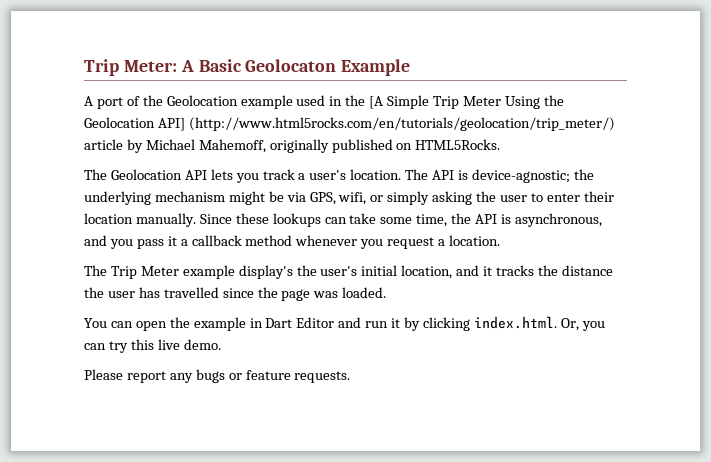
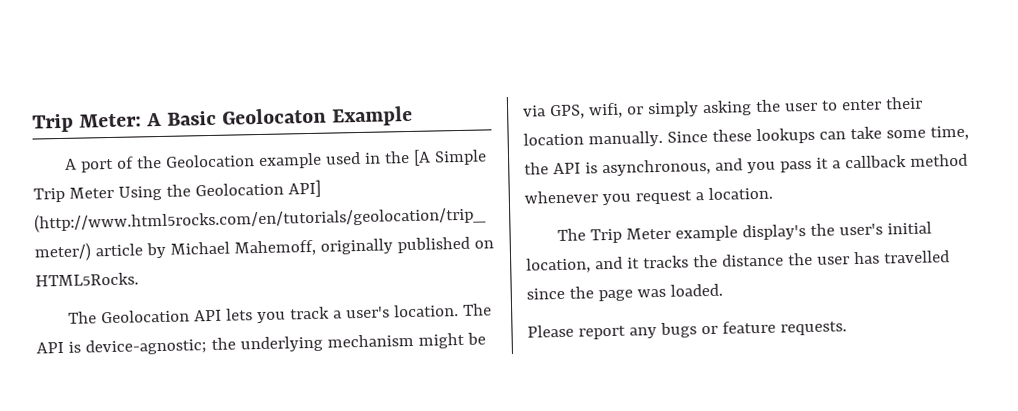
[84,316,605,331] [84,339,221,353] // You can open the example in Dart Editor and run it by clicking index.html. Or, you can try this live demo. -> (723, 290) none

